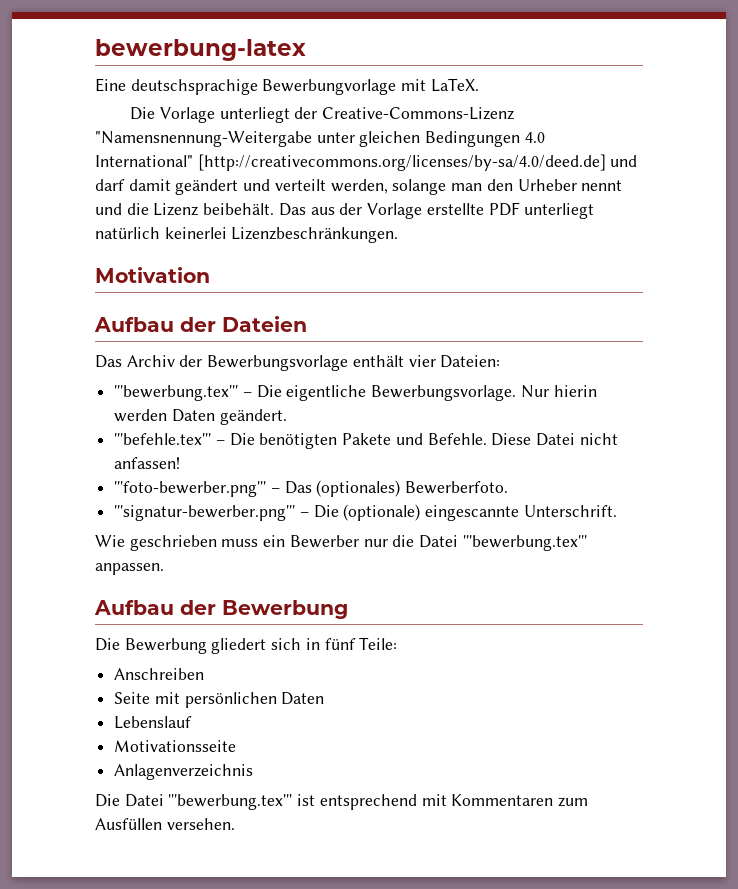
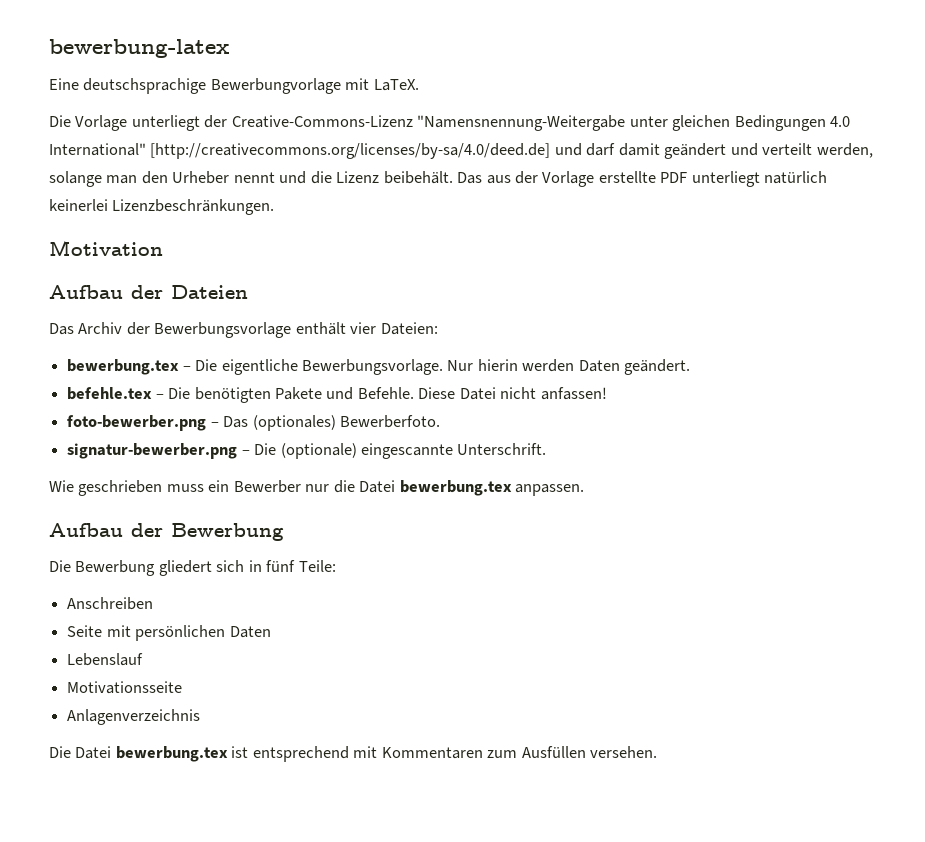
[114,385,239,401] '''bewerbung.tex''' -> [67,359,180,375] bewerbung.tex
[114,433,212,445] '''befehle.tex''' -> [67,387,153,400] befehle.tex
[114,481,267,497] '''foto-bewerber.png''' -> [67,415,207,431] foto-bewerber.png
[114,505,296,521] '''signatur-bewerber.png''' -> [67,443,238,459] signatur-bewerber.png
[462,535,587,551] '''bewerbung.tex''' -> [399,480,512,496] bewerbung.tex
[168,794,293,810] '''bewerbung.tex''' -> [115,746,228,762] bewerbung.tex

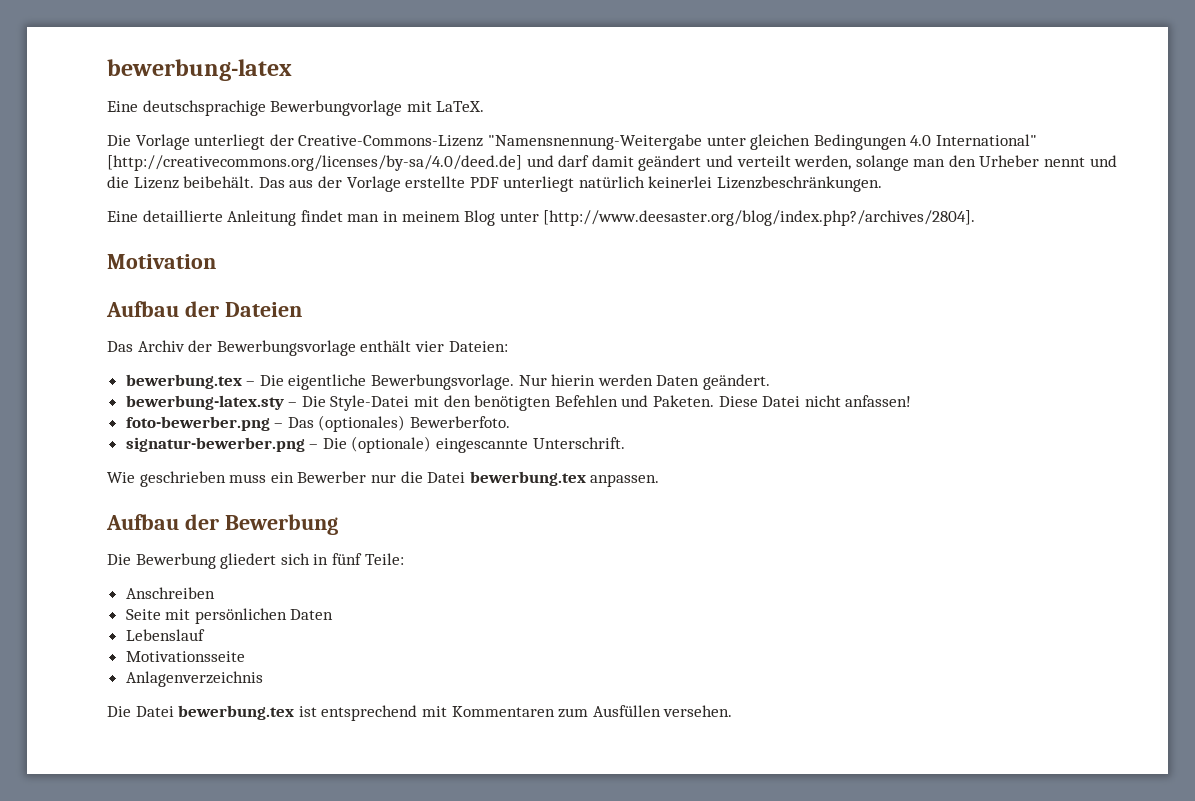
(275, 207) none -> [107,210,976,226] // Eine detaillierte Anleitung findet man in meinem Blog unter [http://www.deesaster.org/blog/index.php?/archives/2804].
[67,387,414,403] befehle.tex – Die benötigten Pakete und Befehle. -> [125,395,715,411] bewerbung-latex.sty – Die Style-Datei mit den benötigten Befehlen und Paketen.

